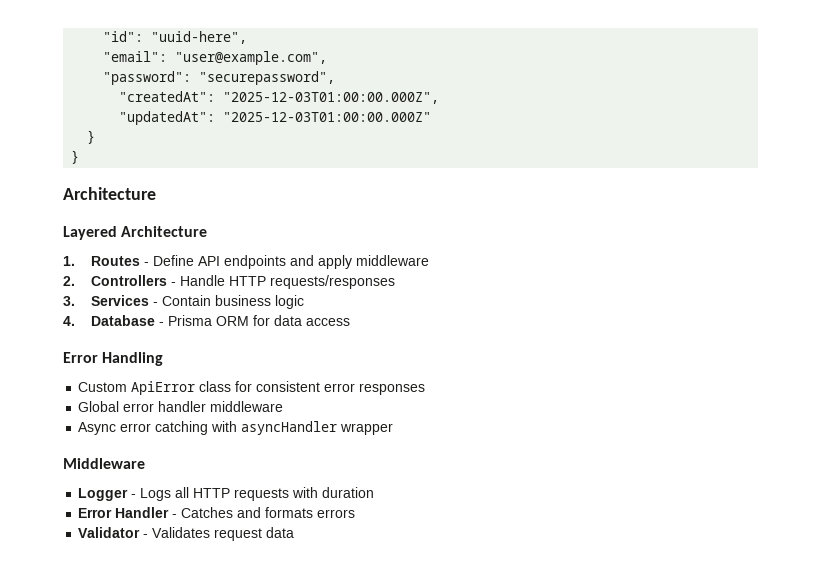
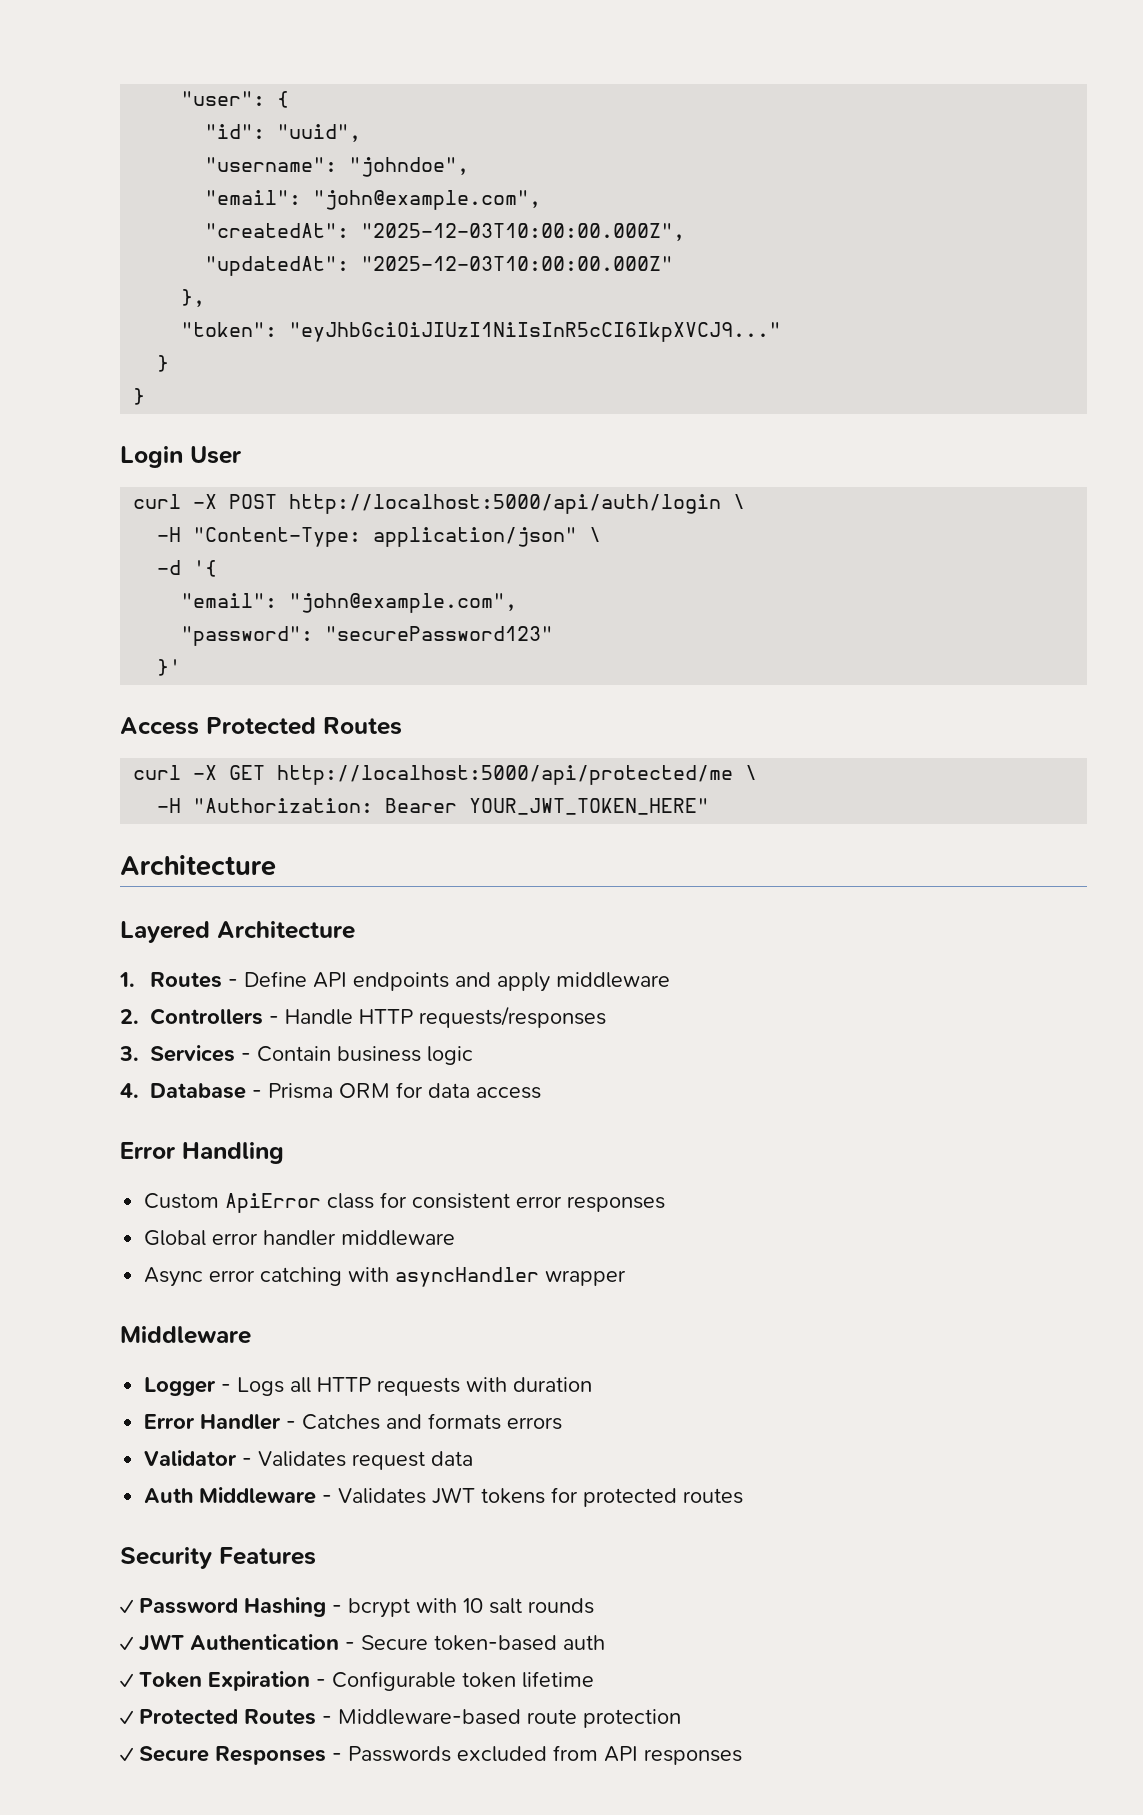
[103,31,248,44] [103,51,328,65] [103,71,336,85] "id": "uuid-here", // "email": "user@example.com", // "password": "securepassword", -> [181,91,290,108] [205,124,362,142] [205,157,470,177] [205,190,542,210] "user": { // "id": "uuid", // "username": "johndoe", // "email": "john@example.com",
[223,92,440,104] "2025-12-03T01:00:00.000Z", -> [361,223,686,241] "2025-12-03T10:00:00.000Z",
[223,112,432,122] [87,130,96,144] [71,150,80,164] "2025-12-03T01:00:00.000Z" // } // } -> [361,256,674,271] [181,289,206,307] [181,322,782,342] [157,355,170,372] [133,388,146,405] [120,446,242,468] [133,494,746,514] [157,527,602,547] [157,560,218,577] [181,593,518,613] [181,626,554,646] [157,659,182,676] [120,717,402,735] [133,765,758,785] [157,798,710,815] "2025-12-03T10:00:00.000Z" // }, // "token": "eyJhbGciOiJIUzI1NiIsInR5cCI6IkpXVCJ9..." // } // } // Login User // curl -X POST http://localhost:5000/api/auth/login \ // -H "Content-Type: application/json" \ // -d '{ // "email": "john@example.com", // "password": "securePassword123" // }' // Access Protected Routes // curl -X GET http://localhost:5000/api/protected/me \ // -H "Authorization: Bearer YOUR_JWT_TOKEN_HERE"
(295, 532) none -> [144,1487,744,1507] [120,1547,316,1569] [120,1597,594,1618] [120,1634,605,1652] [120,1671,594,1691] [120,1709,681,1728] [120,1745,742,1765] // Auth Middleware - Validates JWT tokens for protected routes // Security Features // ✓ Password Hashing - bcrypt with 10 salt rounds // ✓ JWT Authentication - Secure token-based auth // ✓ Token Expiration - Configurable token lifetime // ✓ Protected Routes - Middleware-based route protection // ✓ Secure Responses - Passwords excluded from API responses

